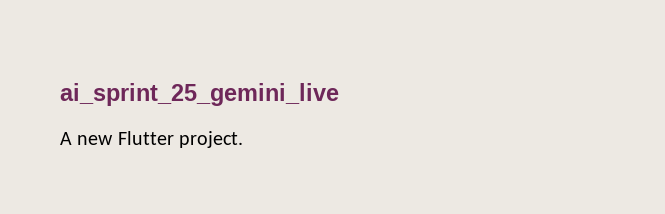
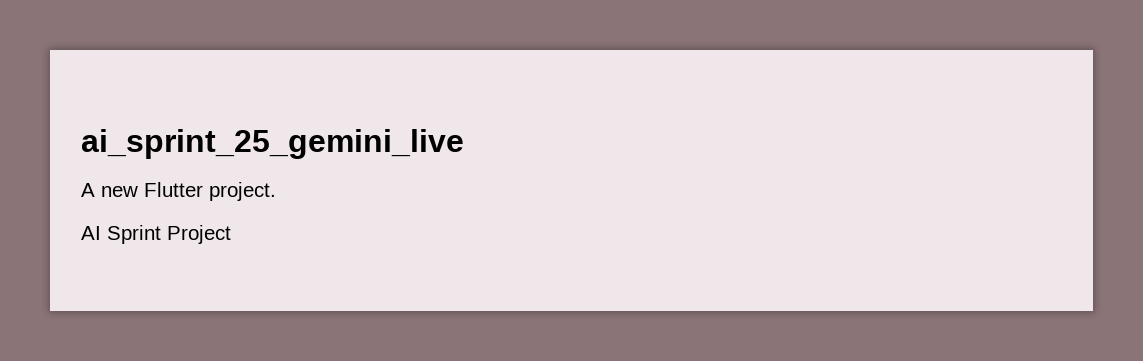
(244, 139) none -> [81,225,231,244] // AI Sprint Project

